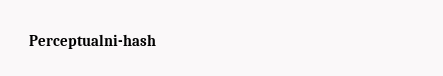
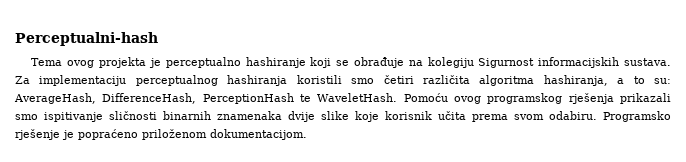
(156, 41) none -> [31,57,672,68] [15,75,671,86] [14,93,671,104] [15,111,671,122] [15,129,307,140] // Tema ovog projekta je perceptualno hashiranje koji se obrađuje na kolegiju Sigurnost informacijskih sustava. Za implementaciju perceptualnog hashiranja koristili smo četiri različita algoritma hashiranja, a to su: AverageHash, DifferenceHash, PerceptionHash te WaveletHash. Pomoću ovog programskog rješenja prikazali smo ispitivanje sličnosti binarnih znamenaka dvije slike koje korisnik učita prema svom odabiru. Programsko rješenje je popraćeno priloženom dokumentacijom.

